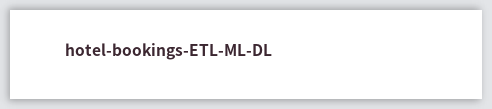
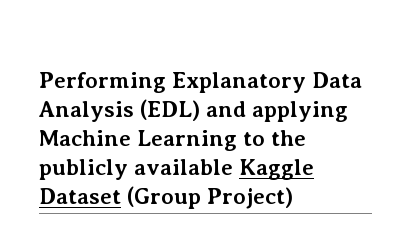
[65,43,272,60] hotel-bookings-ETL-ML-DL -> [39,72,363,93] [38,99,349,122] [39,130,307,151] [39,159,315,180] [39,186,294,209] Performing Explanatory Data Analysis (EDL) and applying Machine Learning to the publicly available Kaggle Dataset (Group Project)

